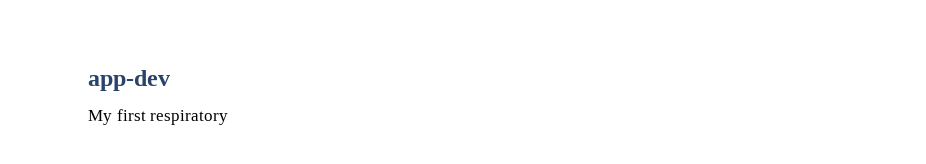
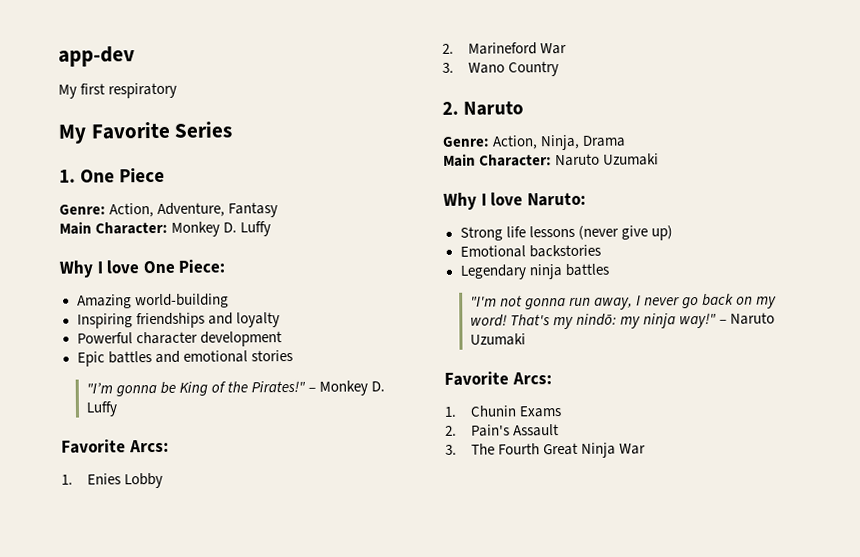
(229, 117) none -> [58,121,233,144] [59,167,166,183] [59,202,279,218] [59,221,272,237] [59,259,226,278] [76,293,229,309] [76,312,280,329] [76,331,282,347] [76,350,293,367] [85,380,386,397] [85,401,118,417] [61,439,169,454] [61,472,163,489] [442,42,567,55] [442,61,559,77] [442,101,525,116] [442,134,627,151] [443,153,660,167] [443,192,586,210] [459,225,673,241] [459,244,601,258] [459,263,609,280] [469,293,778,310] [469,312,776,330] [469,333,526,346] [444,371,552,386] [444,405,562,418] [445,424,559,437] [445,442,647,458] // My Favorite Series // 1. One Piece // Genre: Action, Adventure, Fantasy // Main Character: Monkey D. Luffy // Why I love One Piece: // Amazing world-building // Inspiring friendships and loyalty // Powerful character development // Epic battles and emotional stories // "I’m gonna be King of the Pirates!" – Monkey D. Luffy // Favorite Arcs: // 1. Enies Lobby // 2. Marineford War // 3. Wano Country // 2. Naruto // Genre: Action, Ninja, Drama // Main Character: Naruto Uzumaki // Why I love Naruto: // Strong life lessons (never give up) // Emotional backstories // Legendary ninja battles // "I'm not gonna run away, I never go back on my word! That's my nindō: my ninja way!" – Naruto Uzumaki // Favorite Arcs: // 1. Chunin Exams // 2. Pain's Assault // 3. The Fourth Great Ninja War

